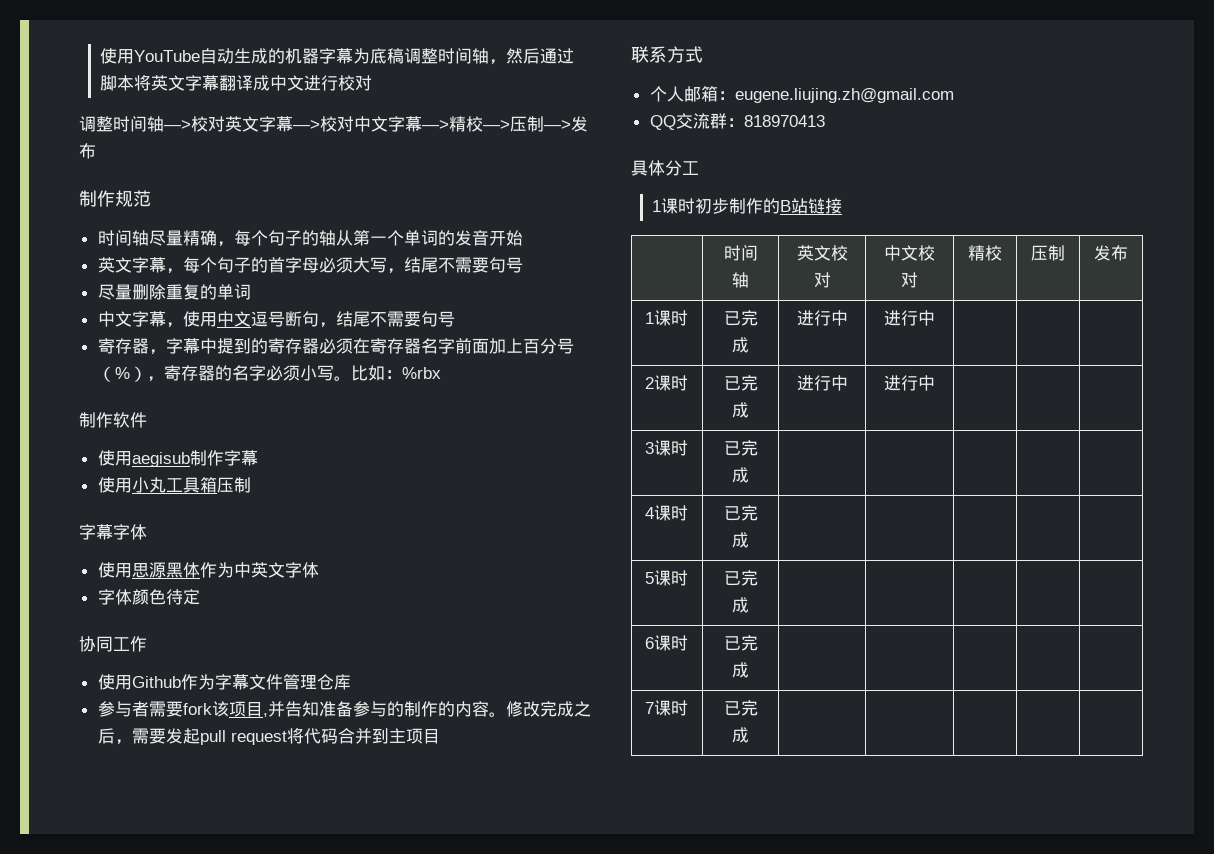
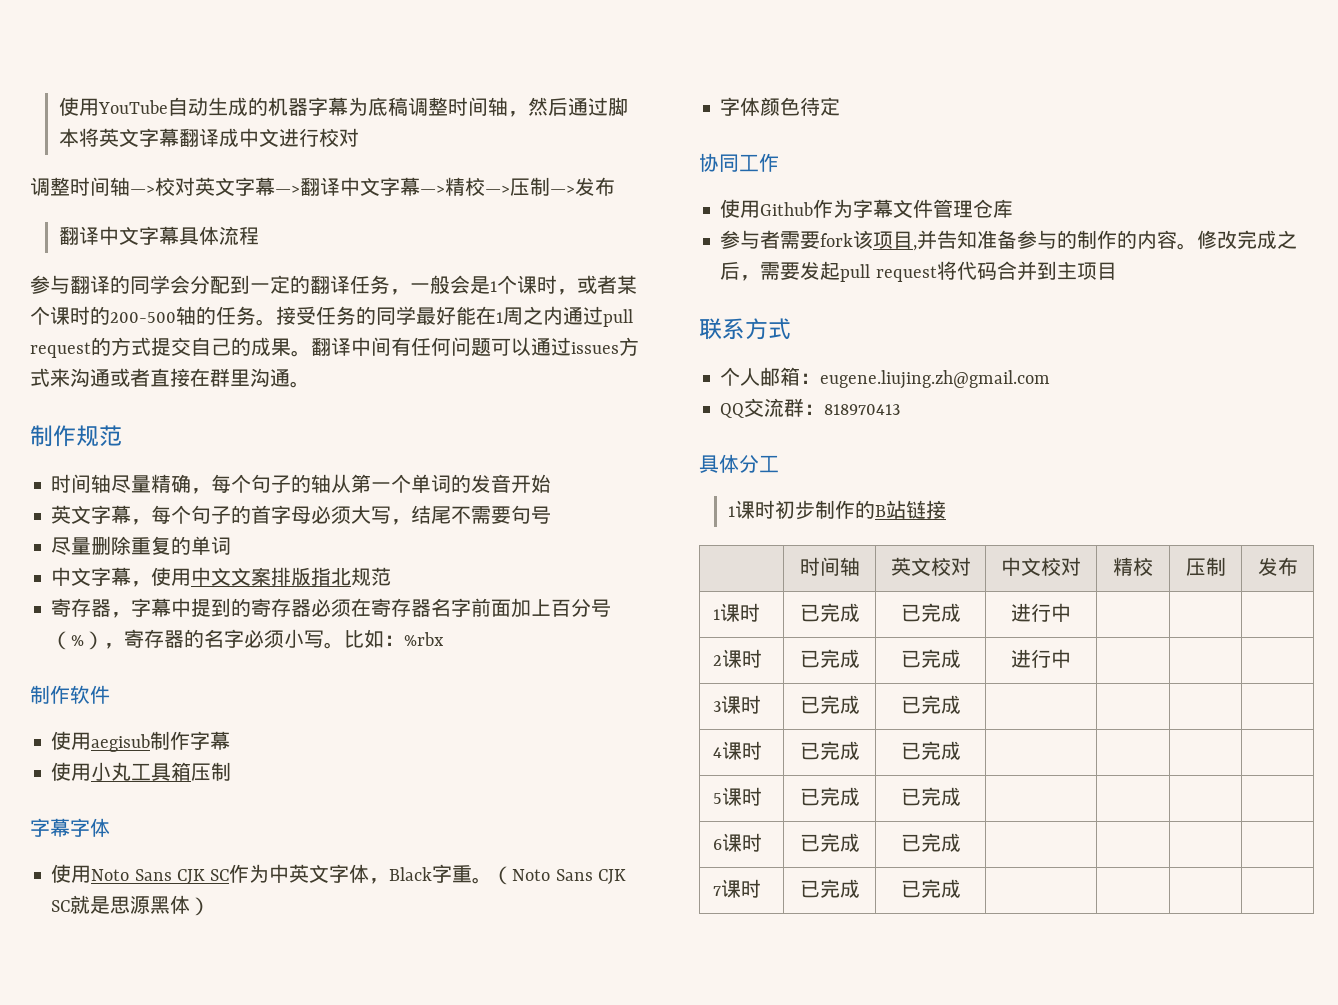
[320,116,354,132] 校对 -> [300,177,340,196] 翻译
(96, 151) none -> [59,226,260,245] [30,275,637,295] [30,306,633,327] [30,337,639,358] [30,368,310,388] // 翻译中文字幕具体流程 // 参与翻译的同学会分配到一定的翻译任务，一般会是1个课时，或者某个课时的200-500轴的任务。接受任务的同学最好能在1周之内通过pull request的方式提交自己的成果。翻译中间有任何问题可以通过issues方式来沟通或者直接在群里沟通。
[250,311,455,328] 逗号断句，结尾不需要句号 -> [231,567,392,586] 文案排版指北规范
[131,562,200,578] 思源黑体 -> [91,869,230,884] Noto Sans CJK SC
(319, 570) none -> [369,864,626,885] [51,895,211,916] ，Black字重。（Noto Sans CJK SC就是思源黑体）
[796,310,848,326] 进行中 -> [900,603,961,622] 已完成
[796,375,848,391] 进行中 -> [900,649,961,668] 已完成
(749, 475) none -> [900,695,961,714] 已完成
(749, 540) none -> [900,741,961,760] 已完成
(749, 605) none -> [900,787,961,806] 已完成
(749, 670) none -> [900,833,961,852] 已完成
(749, 735) none -> [900,879,961,898] 已完成

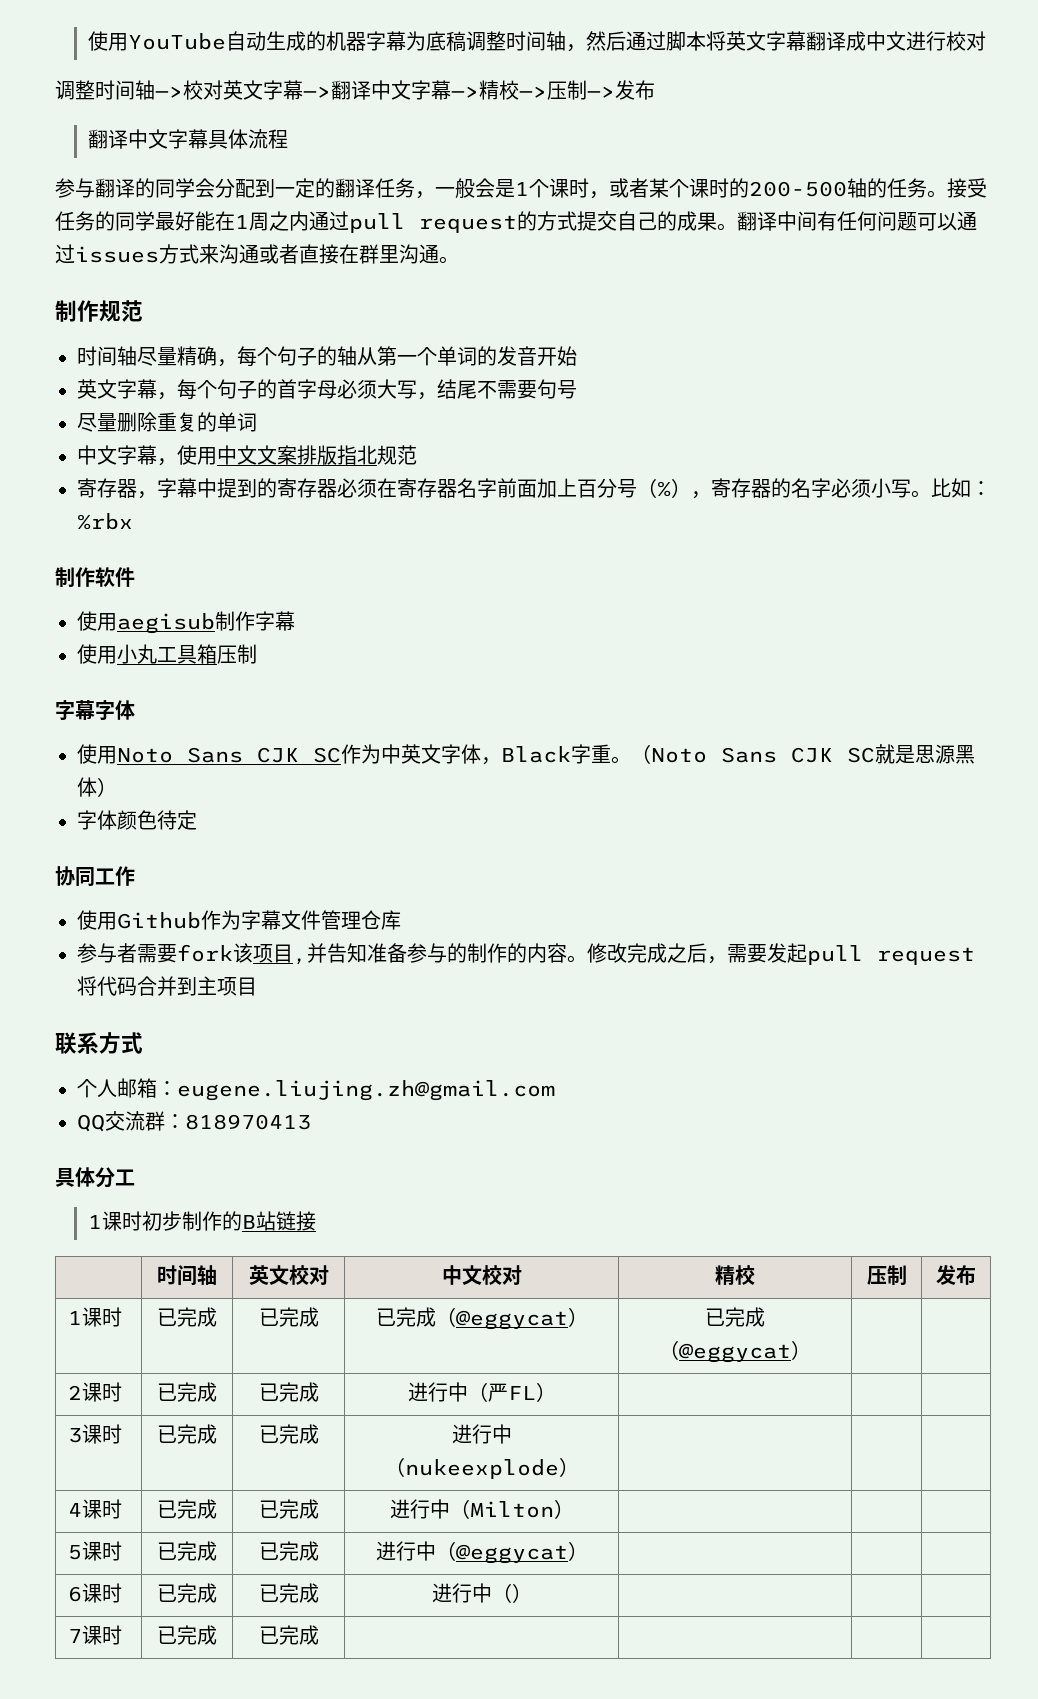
[1011,603,1071,622] 进行中 | -> [375,1307,588,1330] [705,1307,765,1327] [659,1340,811,1363] 已完成（@eggycat） | 已完成（@eggycat）
(1071, 658) none -> [467,1382,556,1402] （严FL）
(961, 704) none -> [451,1424,512,1444] [384,1457,579,1479] 进行中（nukeexplode）
(961, 750) none -> [389,1499,574,1519] 进行中（Milton）
(961, 796) none -> [375,1541,588,1564] 进行中（@eggycat）
(961, 842) none -> [431,1583,532,1603] 进行中（）

